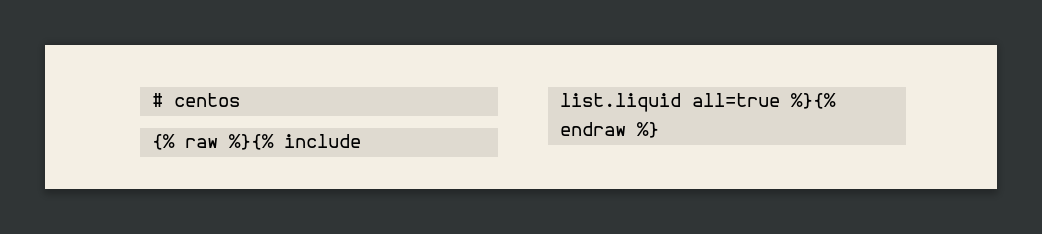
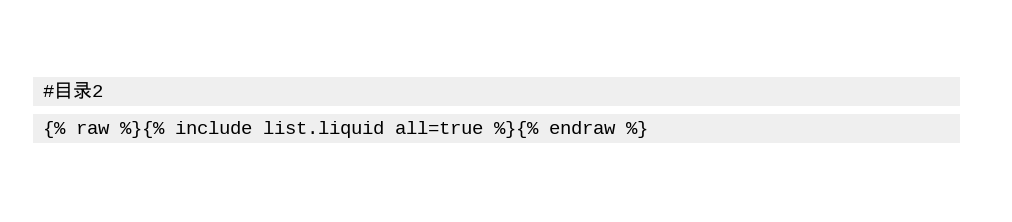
[174,93,241,107] centos -> [54,82,104,99] 目录2

